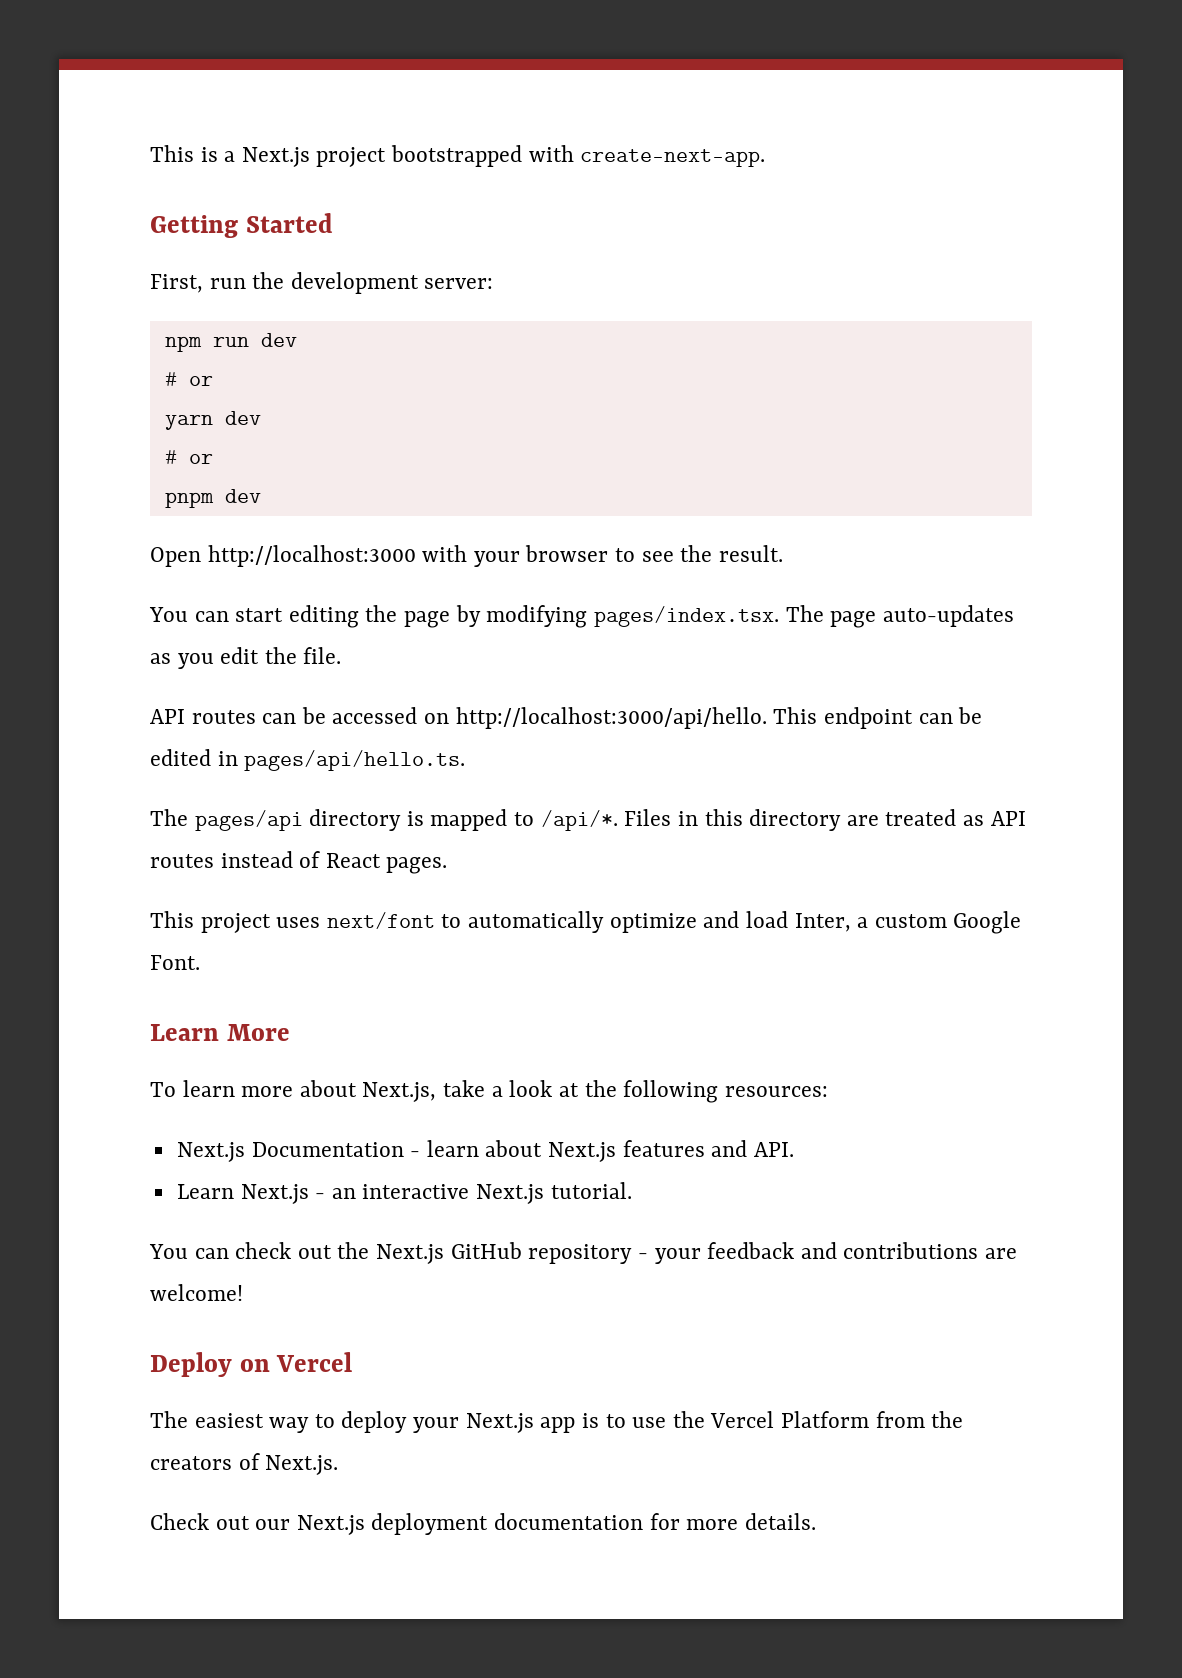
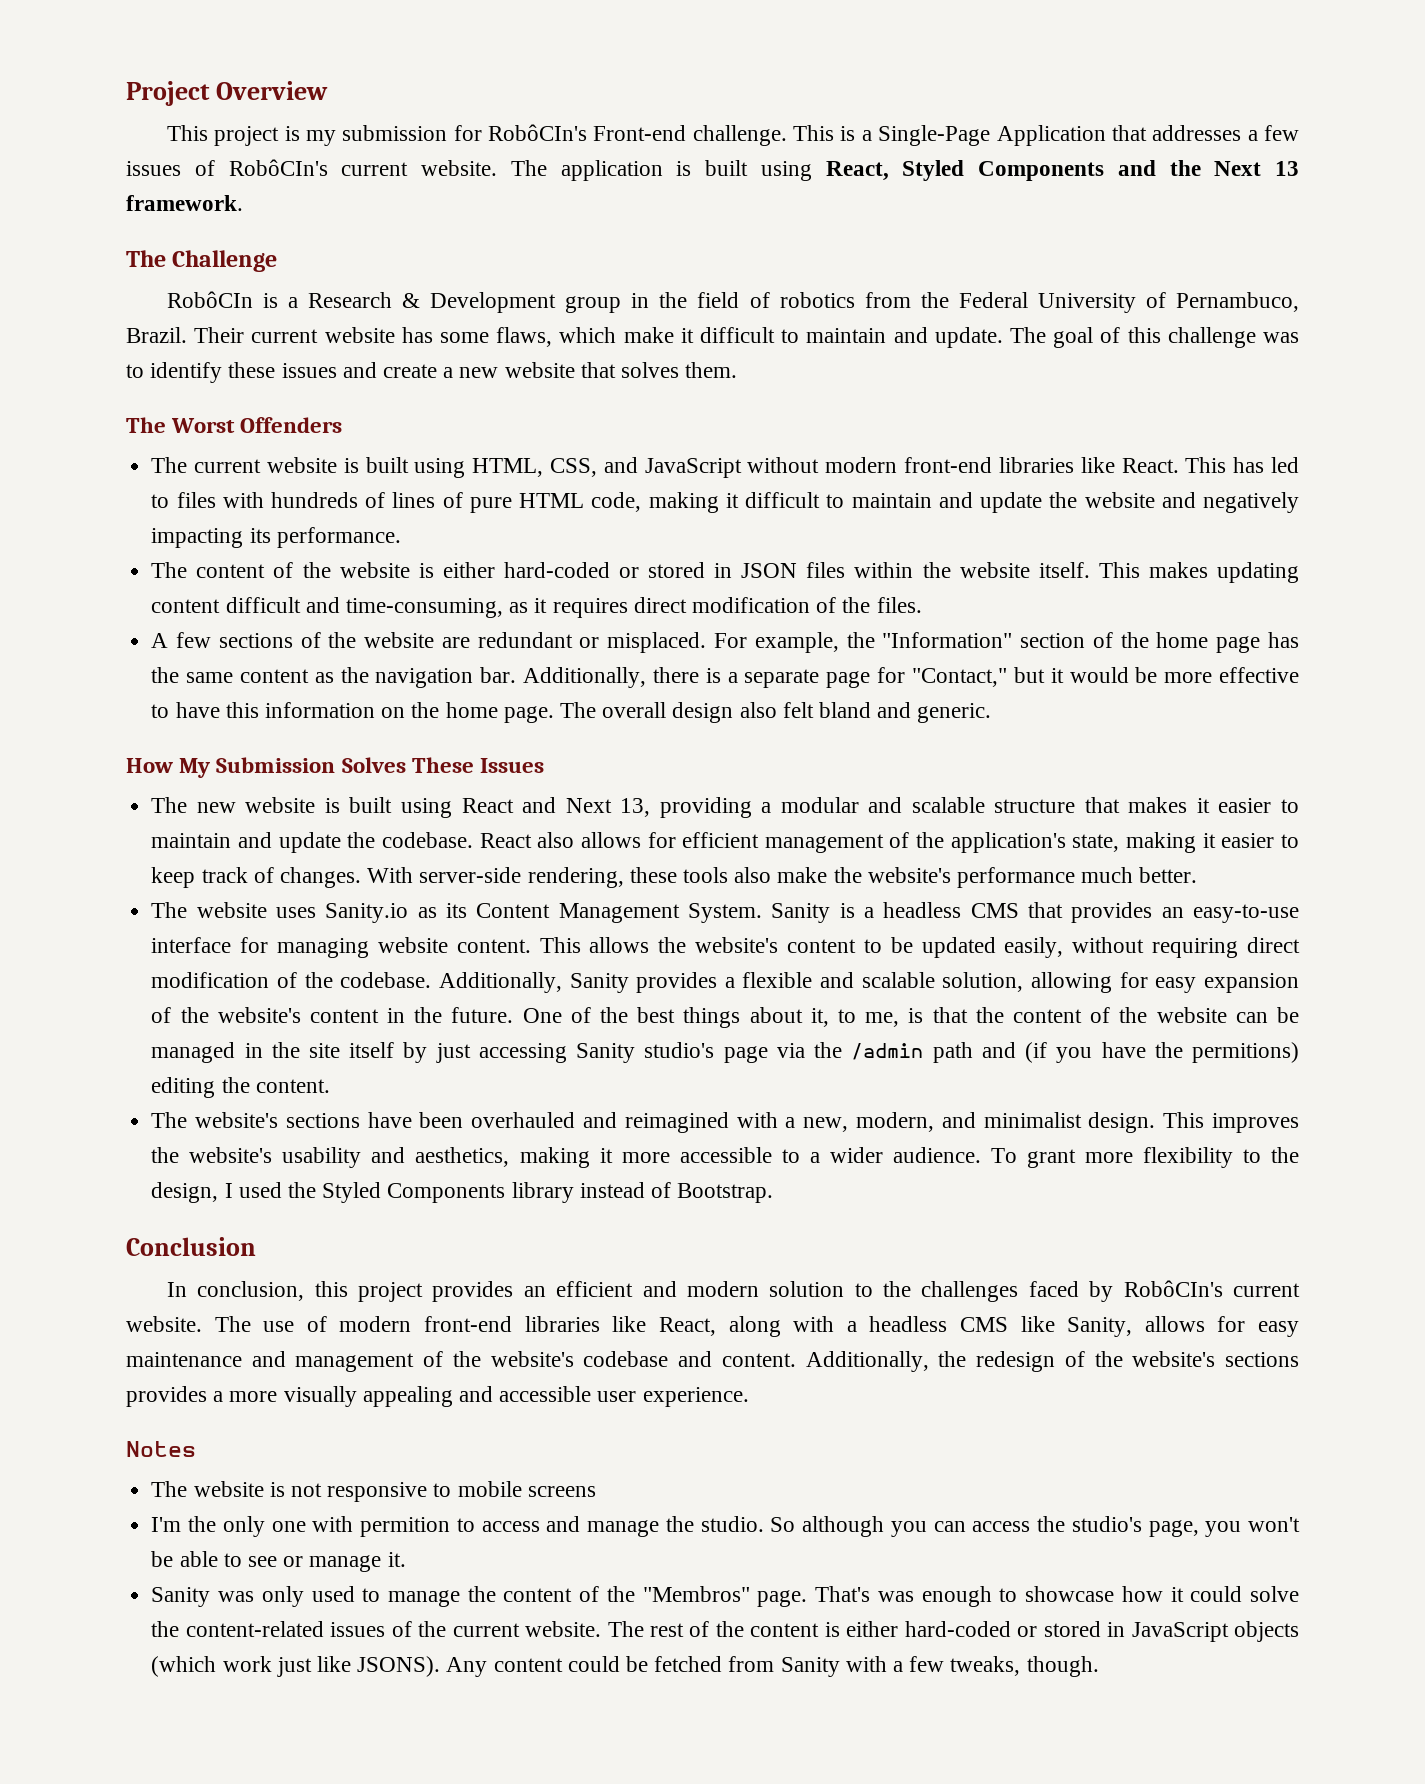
[150,145,766,167] [150,213,333,238] [150,272,494,294] [164,333,297,352] [164,372,213,386] [164,411,261,430] [164,450,213,464] [164,489,261,508] [150,545,783,567] [149,605,1014,628] [150,647,342,669] [150,707,983,729] [150,749,466,771] [150,809,1026,831] [150,851,448,874] [150,911,1022,934] [150,955,200,970] [150,1024,290,1041] [150,1080,828,1103] [176,1140,794,1162] [176,1182,632,1204] [149,1242,1017,1264] [150,1284,243,1301] [150,1352,353,1377] [150,1411,964,1433] [150,1453,339,1475] [150,1513,816,1535] This is a Next.js project bootstrapped with create-next-app. // Getting Started // First, run the development server: // npm run dev // # or // yarn dev // # or // pnpm dev // Open http://localhost:3000 with your browser to see the result. // You can start editing the page by modifying pages/index.tsx. The page auto-updates as you edit the file. // API routes can be accessed on http://localhost:3000/api/hello. This endpoint can be edited in pages/api/hello.ts. // The pages/api directory is mapped to /api/*. Files in this directory are treated as API routes instead of React pages. // This project uses next/font to automatically optimize and load Inter, a custom Google Font. // Learn More // To learn more about Next.js, take a look at the following resources: // Next.js Documentation - learn about Next.js features and API. // Learn Next.js - an interactive Next.js tutorial. // You can check out the Next.js GitHub repository - your feedback and contributions are welcome! // Deploy on Vercel // The easiest way to deploy your Next.js app is to use the Vercel Platform from the creators of Next.js. // Check out our Next.js deployment documentation for more details. -> [126,81,328,106] [166,124,1299,146] [126,159,1299,181] [126,195,243,211] [126,250,278,272] [166,291,1300,313] [126,327,1300,348] [126,362,738,383] [126,417,343,433] [151,457,1299,478] [151,492,1299,513] [151,527,401,548] [151,562,1299,583] [151,597,922,618] [151,632,1300,653] [151,667,1300,688] [151,702,992,723] [126,757,545,778] [151,797,1300,818] [151,832,1299,853] [151,867,1198,888] [151,902,1299,923] [151,937,1301,958] [151,972,1299,993] [151,1007,1299,1028] [151,1042,1299,1063] [151,1077,330,1098] [151,1112,1300,1133] [151,1147,1300,1168] [151,1182,774,1203] [126,1237,256,1256] [166,1280,1300,1302] [126,1316,1299,1337] [126,1351,1300,1372] [126,1386,749,1407] [126,1441,196,1457] [151,1481,596,1502] [151,1516,1301,1537] [151,1551,406,1572] [151,1586,1299,1607] [151,1621,1300,1642] [151,1656,1099,1677] Project Overview // This project is my submission for RobôCIn's Front-end challenge. This is a Single-Page Application that addresses a few issues of RobôCIn's current website. The application is built using React, Styled Components and the Next 13 framework. // The Challenge // RobôCIn is a Research & Development group in the field of robotics from the Federal University of Pernambuco, Brazil. Their current website has some flaws, which make it difficult to maintain and update. The goal of this challenge was to identify these issues and create a new website that solves them. // The Worst Offenders // The current website is built using HTML, CSS, and JavaScript without modern front-end libraries like React. This has led to files with hundreds of lines of pure HTML code, making it difficult to maintain and update the website and negatively impacting its performance. // The content of the website is either hard-coded or stored in JSON files within the website itself. This makes updating content difficult and time-consuming, as it requires direct modification of the files. // A few sections of the website are redundant or misplaced. For example, the "Information" section of the home page has the same content as the navigation bar. Additionally, there is a separate page for "Contact," but it would be more effective to have this information on the home page. The overall design also felt bland and generic. // How My Submission Solves These Issues // The new website is built using React and Next 13, providing a modular and scalable structure that makes it easier to maintain and update the codebase. React also allows for efficient management of the application's state, making it easier to keep track of changes. With server-side rendering, these tools also make the website's performance much better. // The website uses Sanity.io as its Content Management System. Sanity is a headless CMS that provides an easy-to-use interface for managing website content. This allows the website's content to be updated easily, without requiring direct modification of the codebase. Additionally, Sanity provides a flexible and scalable solution, allowing for easy expansion of the website's content in the future. One of the best things about it, to me, is that the content of the website can be managed in the site itself by just accessing Sanity studio's page via the /admin path and (if you have the permitions) editing the content. // The website's sections have been overhauled and reimagined with a new, modern, and minimalist design. This improves the website's usability and aesthetics, making it more accessible to a wider audience. To grant more flexibility to the design, I used the Styled Components library instead of Bootstrap. // Conclusion // In conclusion, this project provides an efficient and modern solution to the challenges faced by RobôCIn's current website. The use of modern front-end libraries like React, along with a headless CMS like Sanity, allows for easy maintenance and management of the website's codebase and content. Additionally, the redesign of the website's sections provides a more visually appealing and accessible user experience. // Notes // The website is not responsive to mobile screens // I'm the only one with permition to access and manage the studio. So although you can access the studio's page, you won't be able to see or manage it. // Sanity was only used to manage the content of the "Membros" page. That's was enough to showcase how it could solve the content-related issues of the current website. The rest of the content is either hard-coded or stored in JavaScript objects (which work just like JSONS). Any content could be fetched from Sanity with a few tweaks, though.

